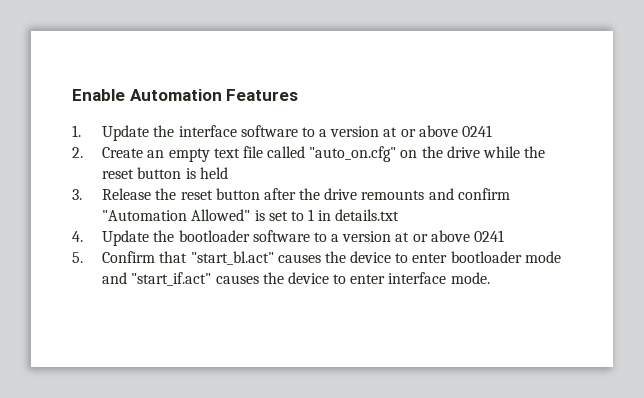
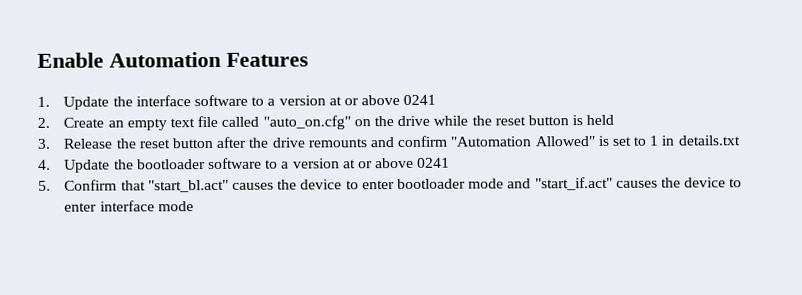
[450,272,490,284] mode. -> [157,201,194,212] mode

